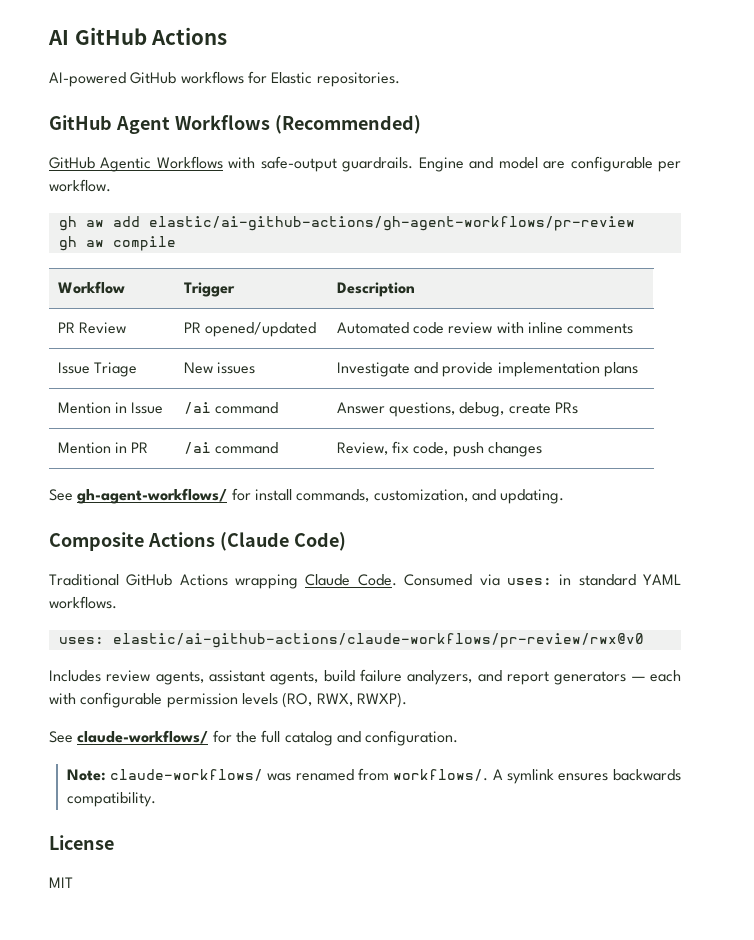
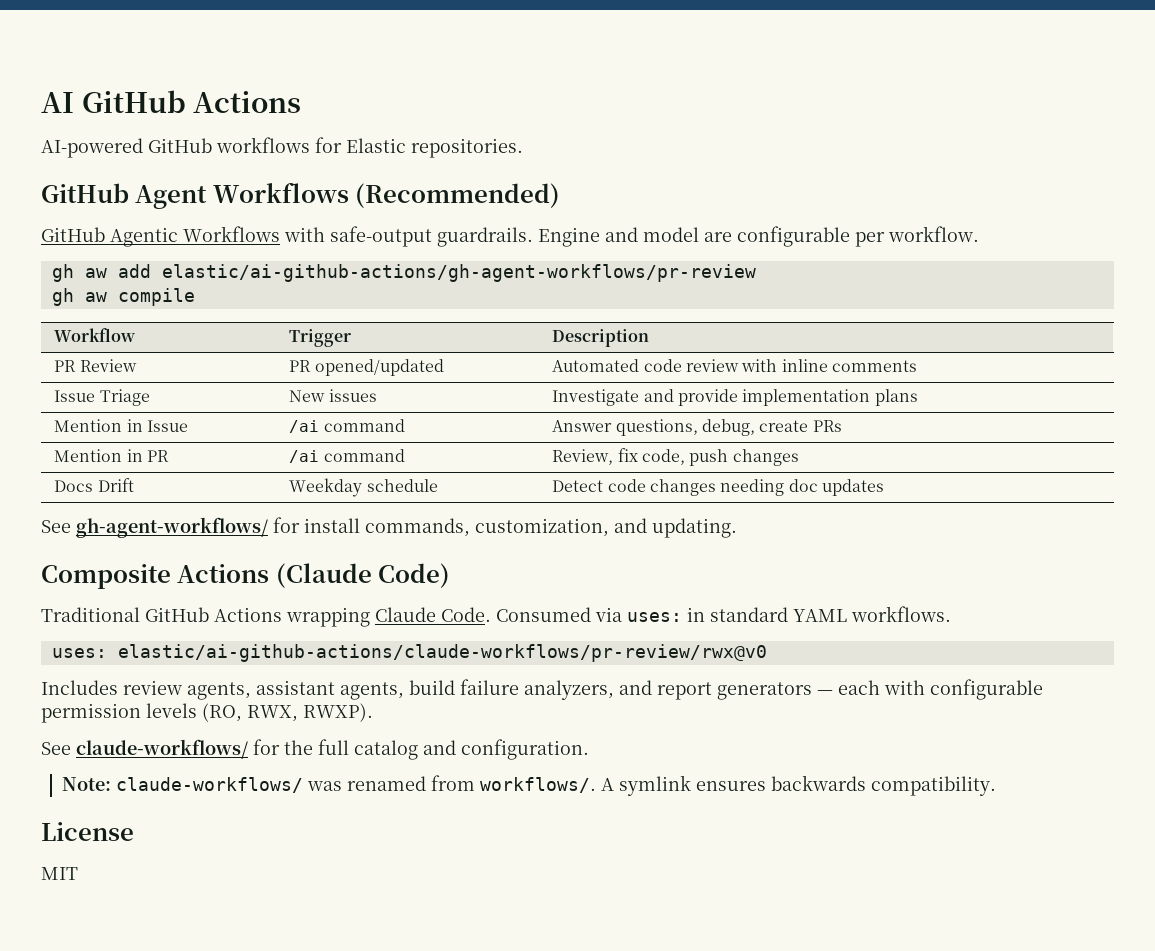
(543, 449) none -> [54,478,134,492] [289,478,438,497] [552,479,884,496] // Docs Drift | Weekday schedule | Detect code changes needing doc updates

